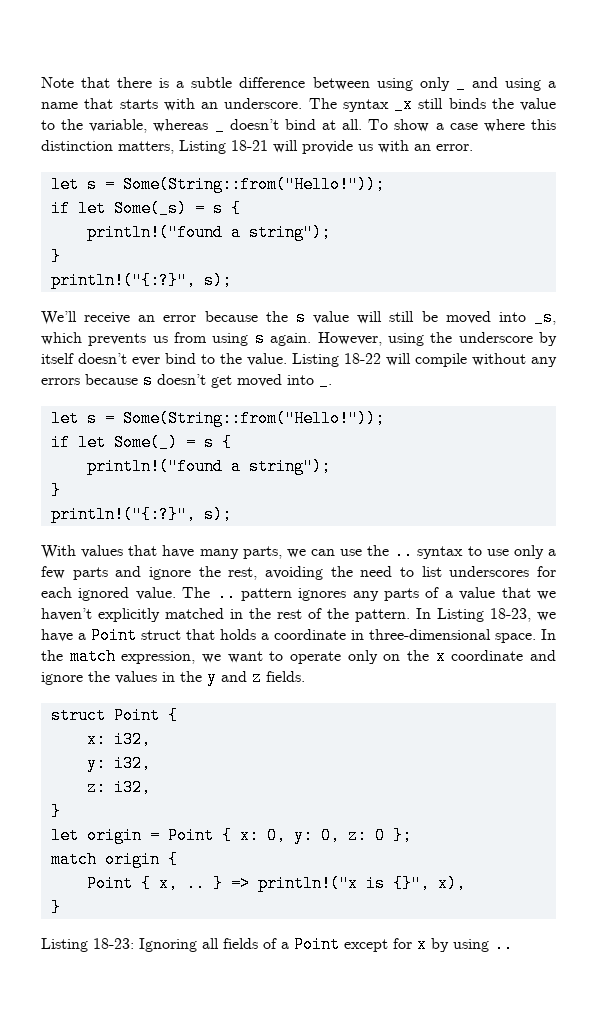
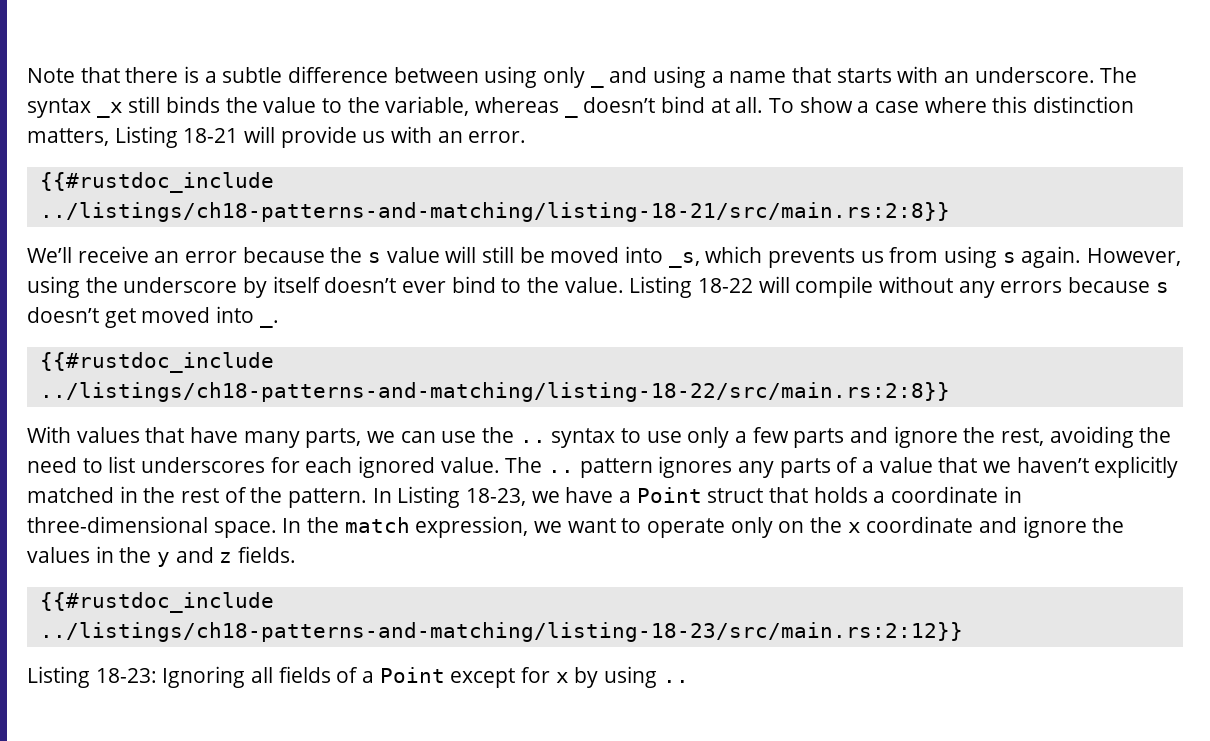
[50,176,385,193] [50,200,241,217] [86,224,331,241] [50,248,61,265] [50,272,232,289] let s = Some(String::from("Hello!")); // if let Some(_s) = s { // println!("found a string"); // } // println!("{:?}", s); -> [39,172,274,193] [39,202,950,222] {{#rustdoc_include ../listings/ch18-patterns-and-matching/listing-18-21/src/main.rs:2:8}}
[50,410,385,427] [50,434,232,451] [86,458,331,475] [50,482,61,499] [50,506,232,523] let s = Some(String::from("Hello!")); // if let Some(_) = s { // println!("found a string"); // } // println!("{:?}", s); -> [39,352,274,373] [39,382,950,402] {{#rustdoc_include ../listings/ch18-patterns-and-matching/listing-18-22/src/main.rs:2:8}}
[50,707,178,724] [86,731,151,748] [86,755,151,772] [86,779,151,796] [50,803,61,820] [50,827,412,844] [50,851,178,868] [86,875,466,892] [50,899,61,916] struct Point { // x: i32, // y: i32, // z: i32, // } // let origin = Point { x: 0, y: 0, z: 0 }; // match origin { // Point { x, .. } => println!("x is {}", x), // } -> [39,592,274,613] [39,622,963,642] {{#rustdoc_include ../listings/ch18-patterns-and-matching/listing-18-23/src/main.rs:2:12}}

